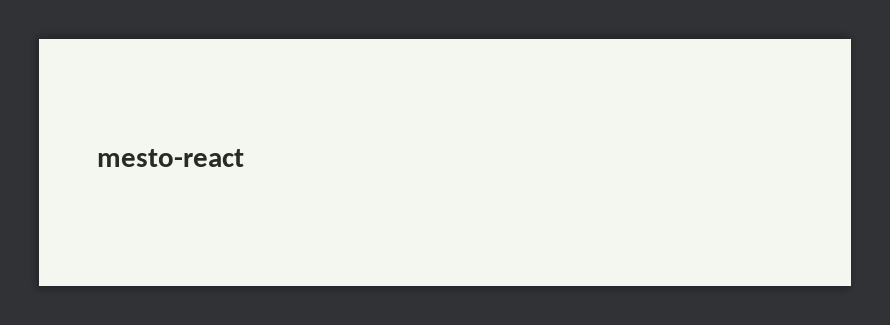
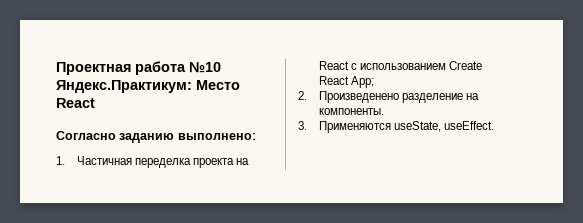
[97,149,244,167] mesto-react -> [56,61,221,75] [56,80,240,93] [56,98,95,108] [56,131,256,143] [56,156,250,168] [318,61,483,70] [318,76,374,88] [298,91,479,103] [318,108,384,115] [298,121,494,133] Проектная работа №10 Яндекс.Практикум: Место React // Согласно заданию выполнено: // 1. Частичная переделка проекта на React с использованием Create React App; // 2. Произведенено разделение на компоненты. // 3. Применяются useState, useEffect.

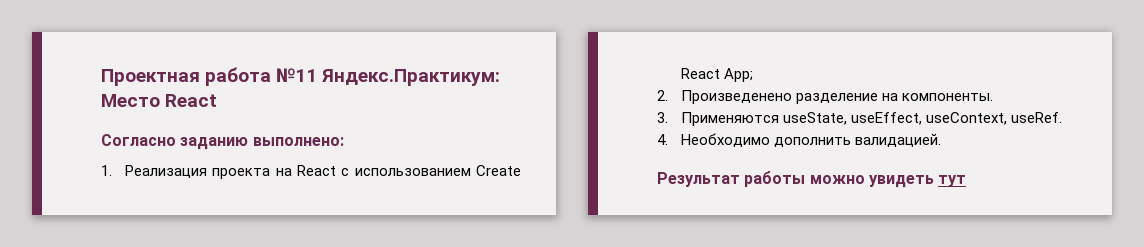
[189,62,221,73] №10 -> [276,68,318,82] №11
[76,156,191,168] Частичная переделка -> [125,165,208,178] Реализация
[443,121,494,130] useEffect. -> [851,112,1063,125] [657,133,942,147] [657,171,967,188] useEffect, useContext, useRef. // 4. Необходимо дополнить валидацией. // Результат работы можно увидеть тут

